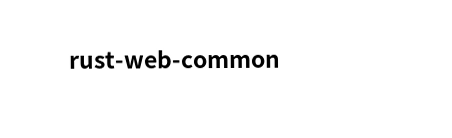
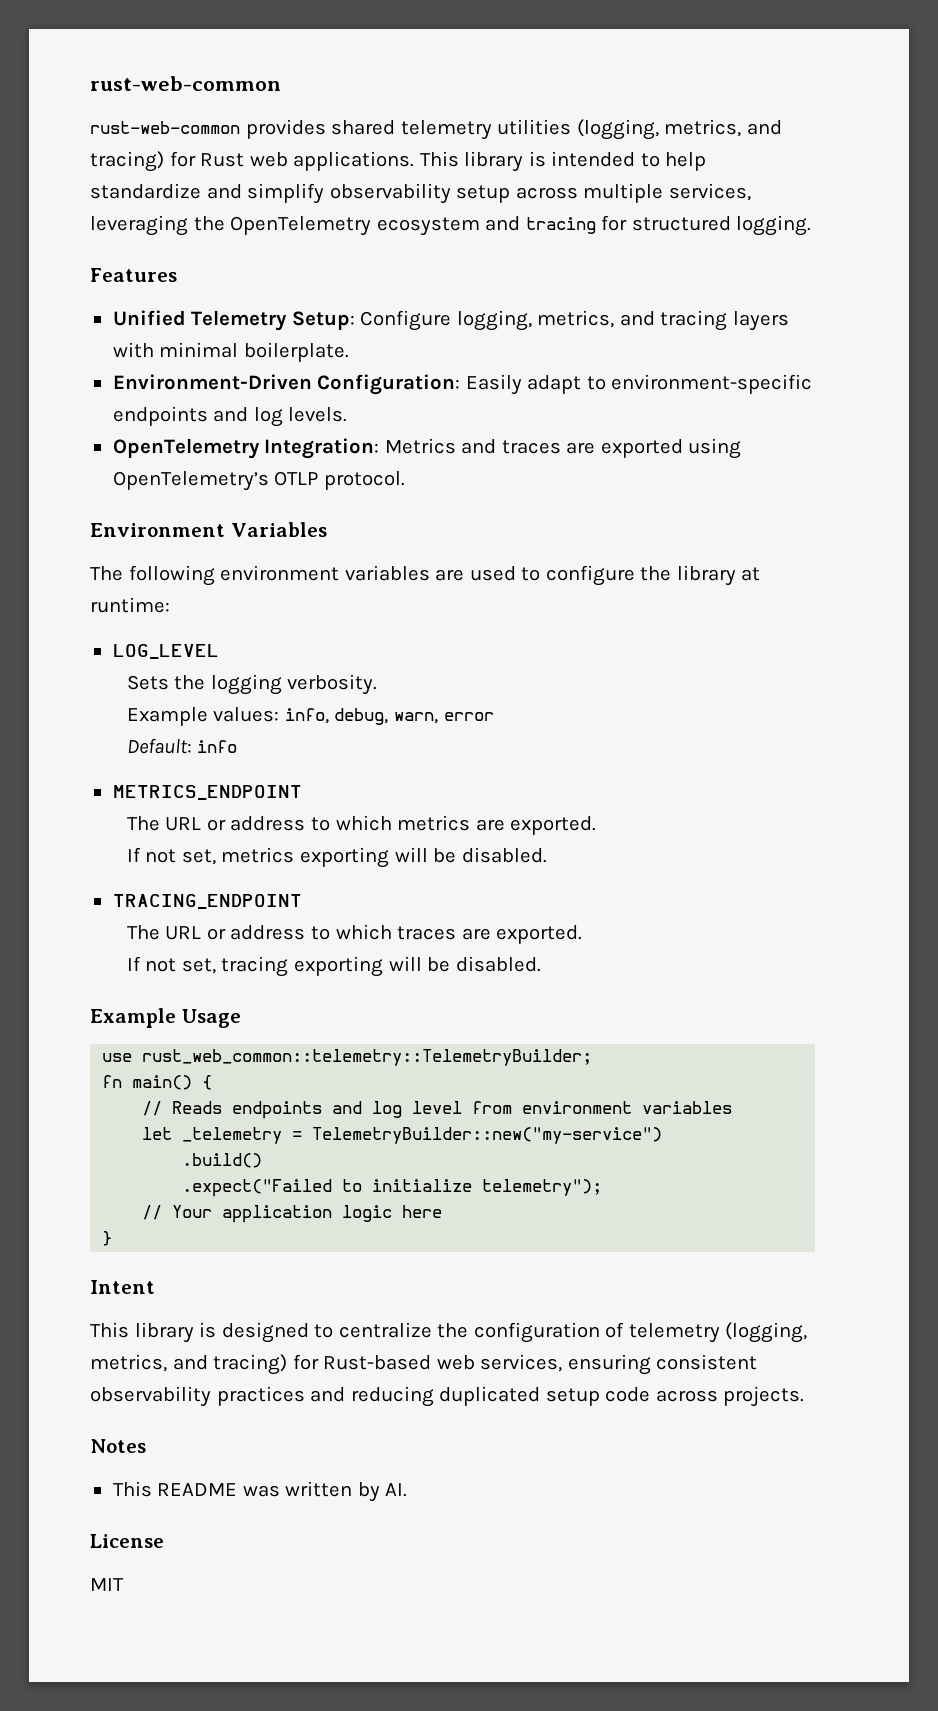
[68,48,280,69] rust-web-common -> [90,76,281,91] [90,119,782,140] [90,151,707,172] [90,183,751,204] [90,215,812,236] [90,268,177,282] [112,310,789,331] [112,342,349,362] [112,374,813,395] [112,406,348,427] [112,438,742,459] [112,471,405,491] [90,522,327,537] [90,565,761,586] [90,597,170,613] [112,644,219,659] [126,674,378,695] [126,707,494,726] [126,738,238,754] [112,785,302,800] [126,815,597,835] [126,847,547,868] [112,894,302,909] [126,924,583,944] [126,956,541,977] [90,1008,241,1028] [102,1049,593,1066] [102,1075,213,1090] [142,1101,733,1119] [142,1127,663,1144] [182,1153,263,1168] [182,1179,603,1197] [142,1205,443,1223] [102,1231,113,1246] [90,1280,155,1294] [90,1322,808,1343] [90,1354,758,1375] [90,1386,805,1407] [90,1439,146,1453] [112,1481,408,1502] [90,1534,164,1548] [90,1578,124,1591] rust-web-common // rust-web-common provides shared telemetry utilities (logging, metrics, and tracing) for Rust web applications. This library is intended to help standardize and simplify observability setup across multiple services, leveraging the OpenTelemetry ecosystem and tracing for structured logging. // Features // Unified Telemetry Setup: Configure logging, metrics, and tracing layers with minimal boilerplate. // Environment-Driven Configuration: Easily adapt to environment-specific endpoints and log levels. // OpenTelemetry Integration: Metrics and traces are exported using OpenTelemetry’s OTLP protocol. // Environment Variables // The following environment variables are used to configure the library at runtime: // LOG_LEVEL // Sets the logging verbosity. // Example values: info, debug, warn, error // Default: info // METRICS_ENDPOINT // The URL or address to which metrics are exported. // If not set, metrics exporting will be disabled. // TRACING_ENDPOINT // The URL or address to which traces are exported. // If not set, tracing exporting will be disabled. // Example Usage // use rust_web_common::telemetry::TelemetryBuilder; // fn main() { // // Reads endpoints and log level from environment variables // let _telemetry = TelemetryBuilder::new("my-service") // .build() // .expect("Failed to initialize telemetry"); // // Your application logic here // } // Intent // This library is designed to centralize the configuration of telemetry (logging, metrics, and tracing) for Rust-based web services, ensuring consistent observability practices and reducing duplicated setup code across projects. // Notes // This README was written by AI. // License // MIT

